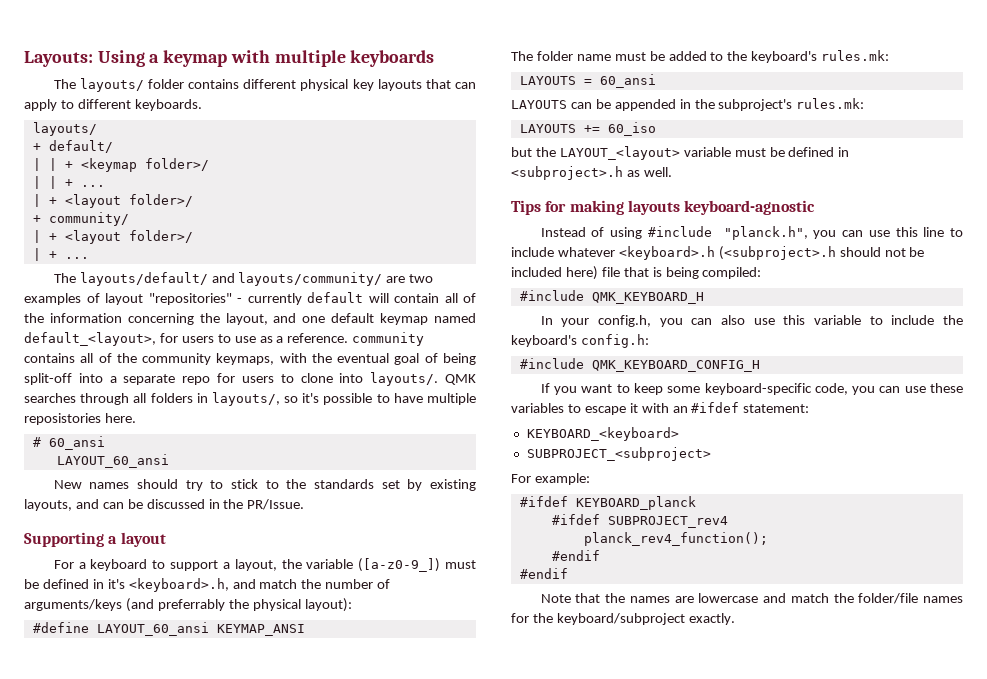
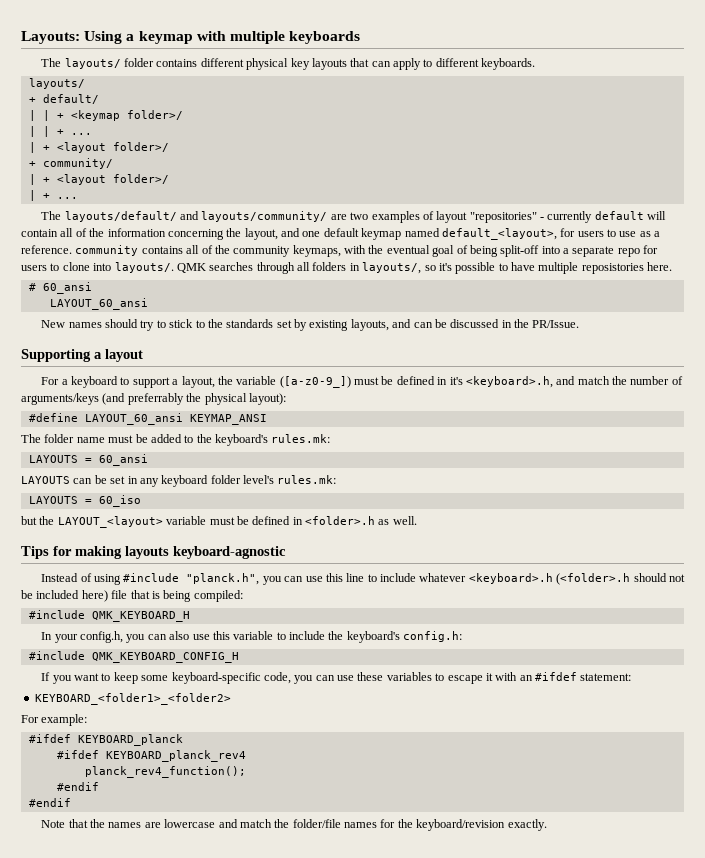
[614,98,865,111] [519,124,600,133] appended in the subproject's rules.mk: // LAYOUTS += -> [110,475,337,487] [28,496,92,504] set in any keyboard folder level's rules.mk: // LAYOUTS =
[511,166,623,180] <subproject>.h -> [305,516,375,525] <folder>.h
[718,246,836,260] (<subproject>.h -> [556,573,631,585] (<folder>.h
[526,427,679,441] [526,447,711,461] KEYBOARD_<keyboard> // SUBPROJECT_<subproject> -> [34,693,231,705] KEYBOARD_<folder1>_<folder2>
[607,516,728,528] SUBPROJECT_rev4 -> [105,750,246,762] KEYBOARD_planck_rev4
[556,613,685,625] keyboard/subproject -> [416,819,506,831] keyboard/revision

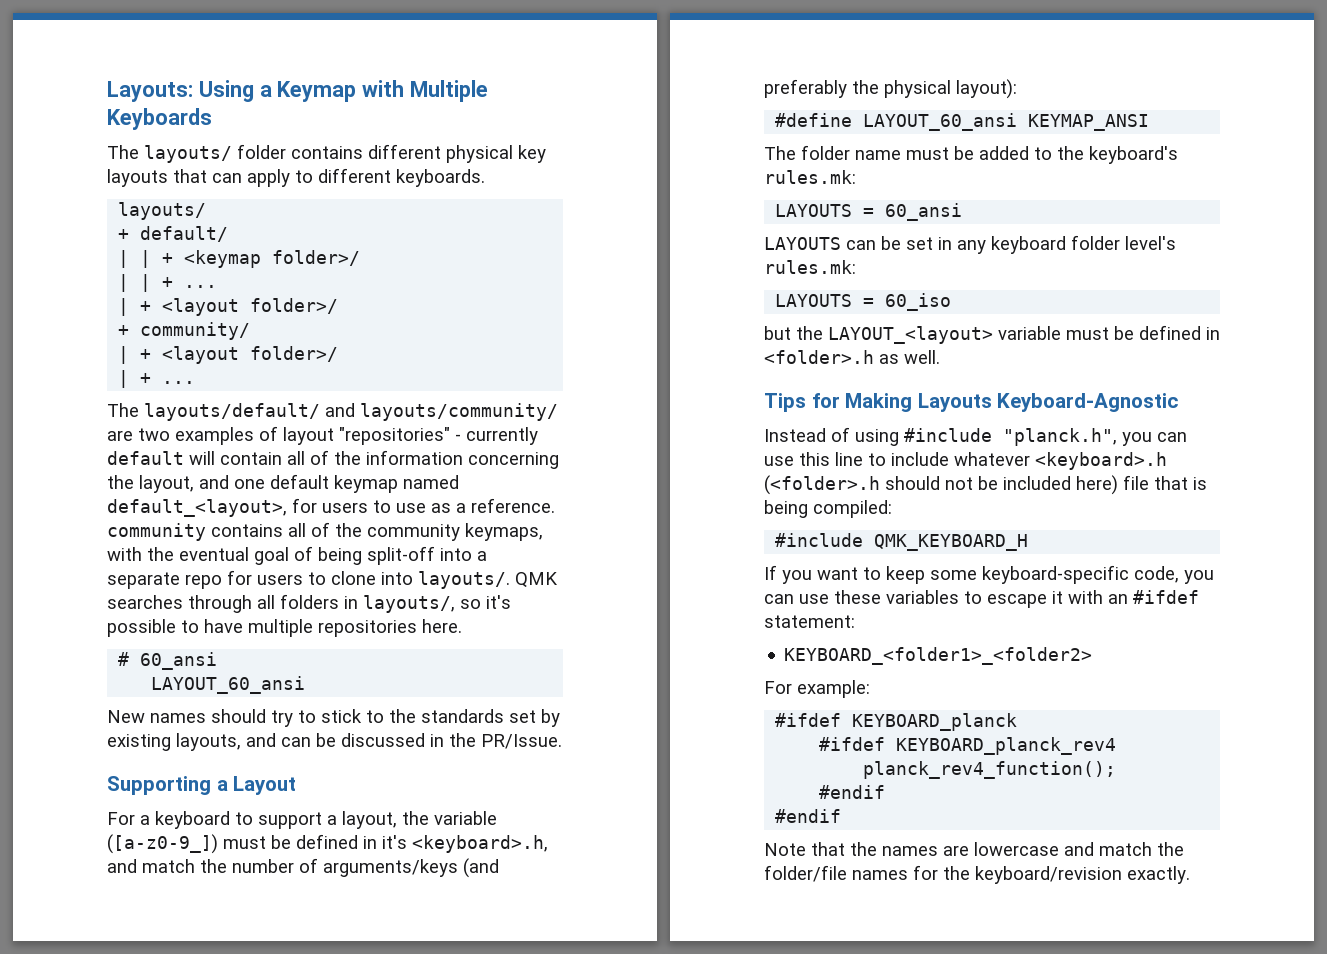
[138,31,361,44] keymap with multiple keyboards -> [277,80,489,102] [107,108,212,130] Keymap with Multiple Keyboards
[581,263,644,274] reposistories -> [318,620,417,637] repositories
[105,349,143,362] layout -> [233,776,297,795] Layout
[127,393,184,405] preferrably -> [764,79,847,98] preferably
[75,546,286,559] making layouts keyboard-agnostic -> [845,393,1179,412] Making Layouts Keyboard-Agnostic
[41,631,463,643] [28,651,239,663] // In your config.h, you can also use this variable to include the keyboard's config.h: // #include QMK_KEYBOARD_CONFIG_H -> (1029, 542) none

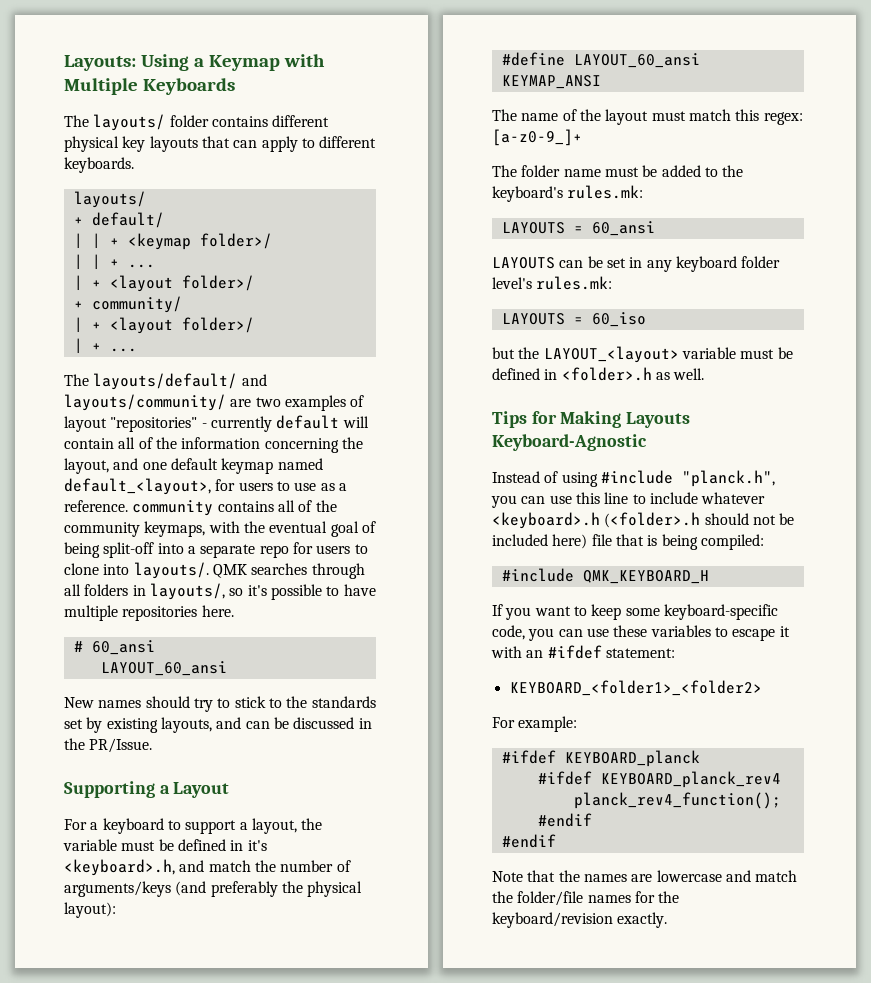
[107,834,218,854] ([a-z0-9_]) -> (117, 845) none
(1150, 122) none -> [492,109,803,125] [492,129,582,146] // The name of the layout must match this regex: [a-z0-9_]+

